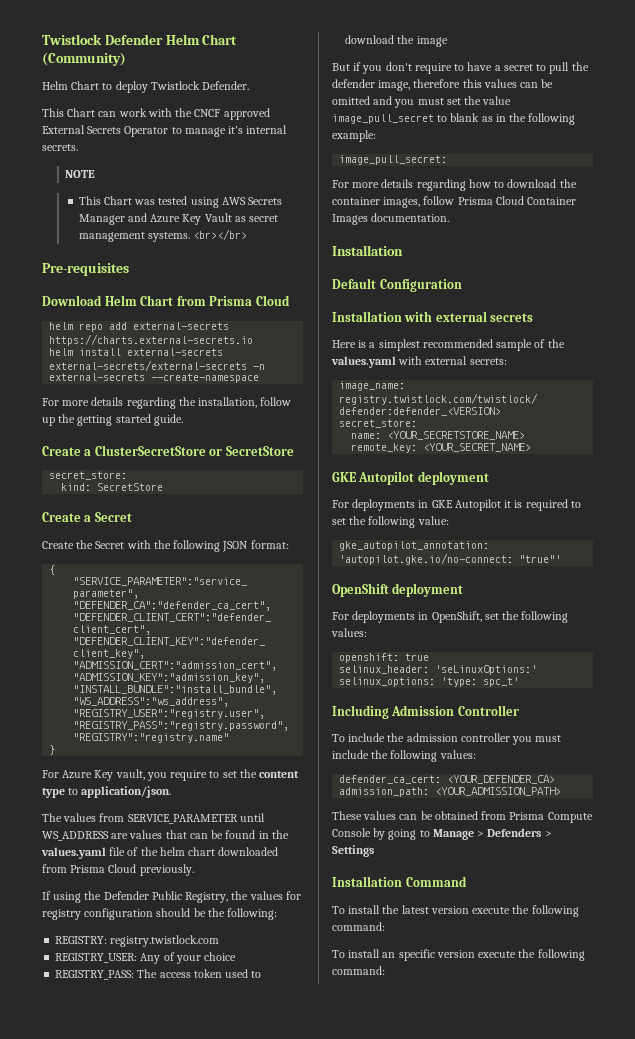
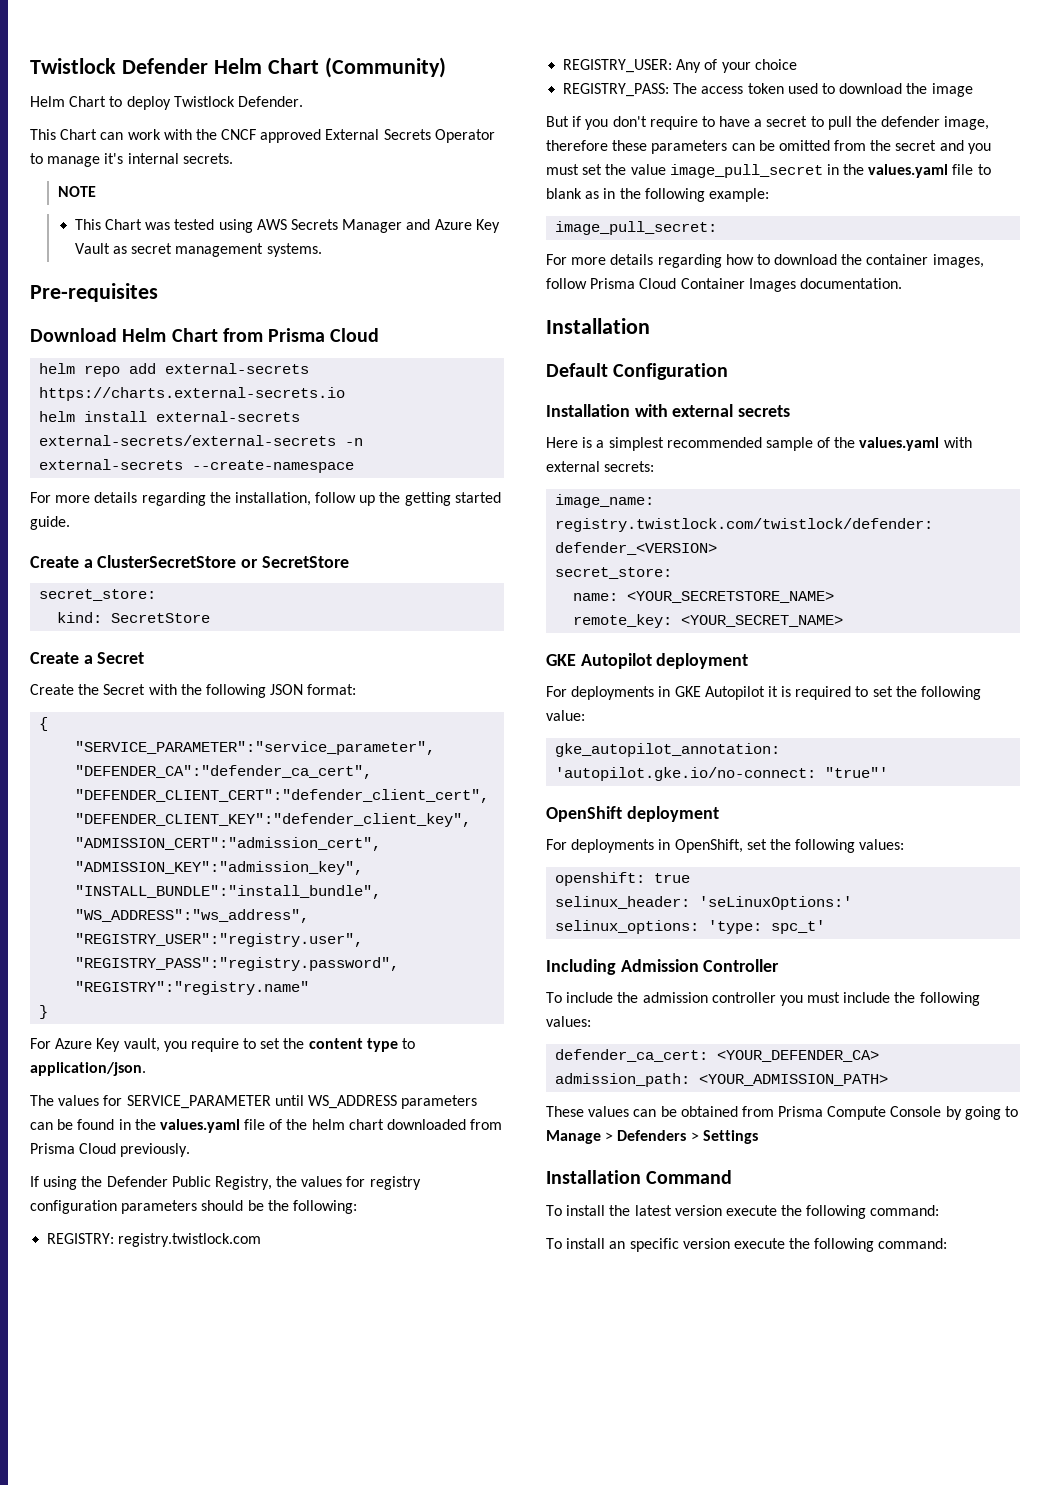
[193,229,248,240] <br></br> -> (322, 250) none
[99,813,125,822] from -> [103,1095,123,1106] for
[111,830,187,839] are values that -> [401,1095,478,1109] parameters
(154, 914) none -> [121,1200,198,1214] parameters
[462,79,517,88] this values -> [612,140,728,154] these parameters
(370, 100) none -> [834,140,937,151] from the secret
(434, 119) none -> [826,164,974,178] in the values.yaml file

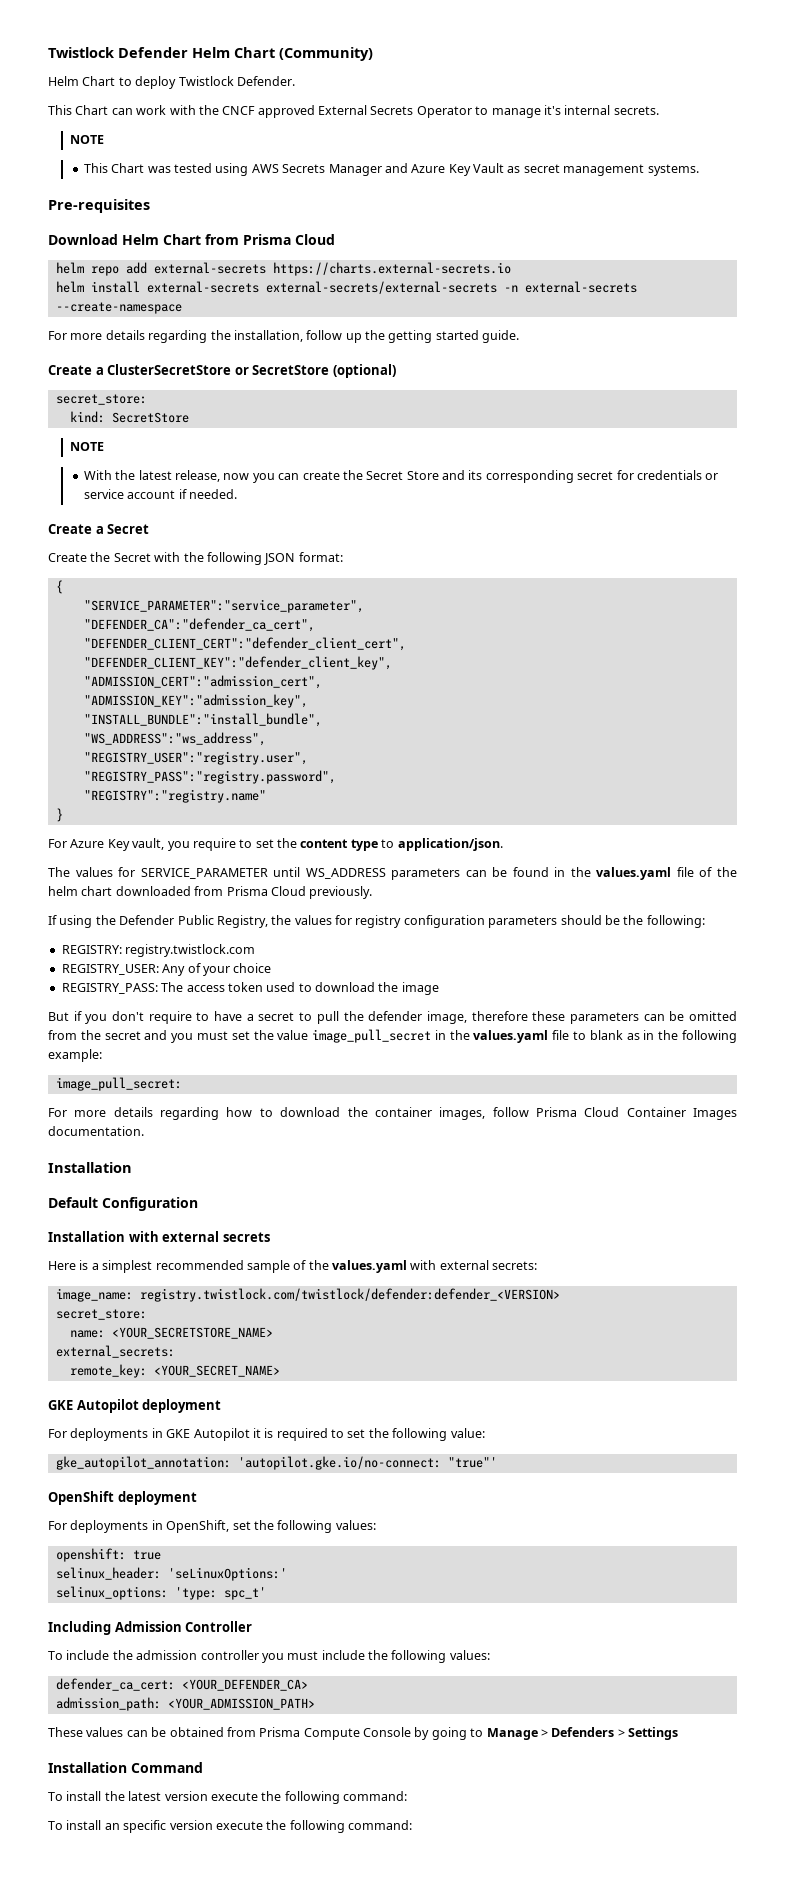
(349, 562) none -> [332,364,396,378] (optional)
(211, 618) none -> [70,442,105,451] [83,470,719,483] [83,489,238,499] // NOTE // With the latest release, now you can create the Secret Store and its corresponding secret for credentials or service account if needed.
(835, 597) none -> [55,1345,175,1358] // external_secrets:

